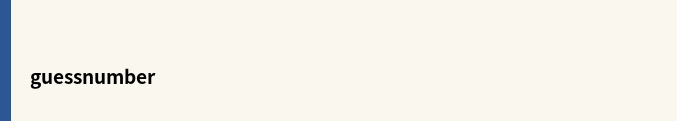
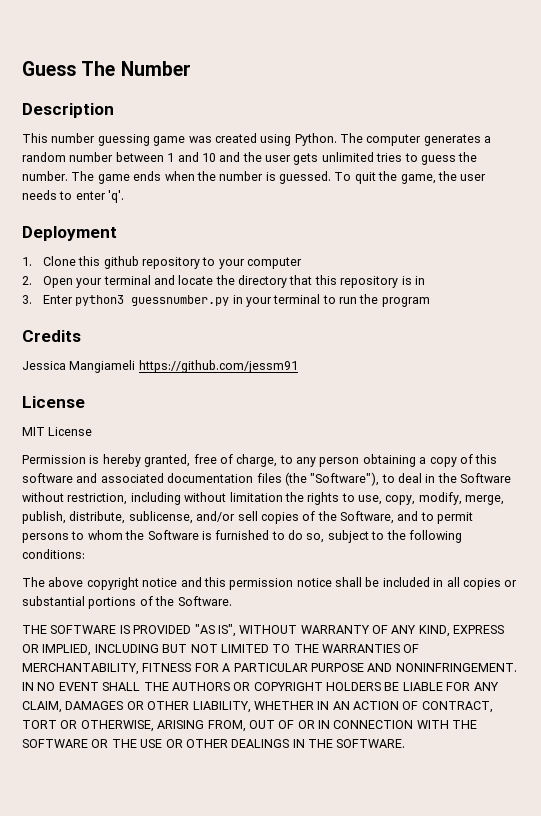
[30,68,156,89] guessnumber -> [22,61,191,76] [22,103,114,118] [22,133,492,146] [22,152,478,165] [22,171,487,184] [22,190,125,203] [22,226,117,241] [22,256,303,269] [22,275,425,288] [22,294,430,307] [22,330,81,342] [22,360,298,373] [22,396,85,408] [22,427,93,436] [22,454,498,467] [22,472,512,486] [22,492,505,505] [22,511,474,524] [22,530,462,543] [22,549,85,559] [22,577,518,590] [22,596,232,609] [22,624,505,637] [22,644,420,656] [22,663,517,675] [22,682,499,691] [22,701,493,713] [22,720,478,732] [22,739,406,748] Guess The Number // Description // This number guessing game was created using Python. The computer generates a random number between 1 and 10 and the user gets unlimited tries to guess the number. The game ends when the number is guessed. To quit the game, the user needs to enter 'q'. // Deployment // 1. Clone this github repository to your computer // 2. Open your terminal and locate the directory that this repository is in // 3. Enter python3 guessnumber.py in your terminal to run the program // Credits // Jessica Mangiameli https://github.com/jessm91 // License // MIT License // Permission is hereby granted, free of charge, to any person obtaining a copy of this software and associated documentation files (the "Software"), to deal in the Software without restriction, including without limitation the rights to use, copy, modify, merge, publish, distribute, sublicense, and/or sell copies of the Software, and to permit persons to whom the Software is furnished to do so, subject to the following conditions: // The above copyright notice and this permission notice shall be included in all copies or substantial portions of the Software. // THE SOFTWARE IS PROVIDED "AS IS", WITHOUT WARRANTY OF ANY KIND, EXPRESS OR IMPLIED, INCLUDING BUT NOT LIMITED TO THE WARRANTIES OF MERCHANTABILITY, FITNESS FOR A PARTICULAR PURPOSE AND NONINFRINGEMENT. IN NO EVENT SHALL THE AUTHORS OR COPYRIGHT HOLDERS BE LIABLE FOR ANY CLAIM, DAMAGES OR OTHER LIABILITY, WHETHER IN AN ACTION OF CONTRACT, TORT OR OTHERWISE, ARISING FROM, OUT OF OR IN CONNECTION WITH THE SOFTWARE OR THE USE OR OTHER DEALINGS IN THE SOFTWARE.

